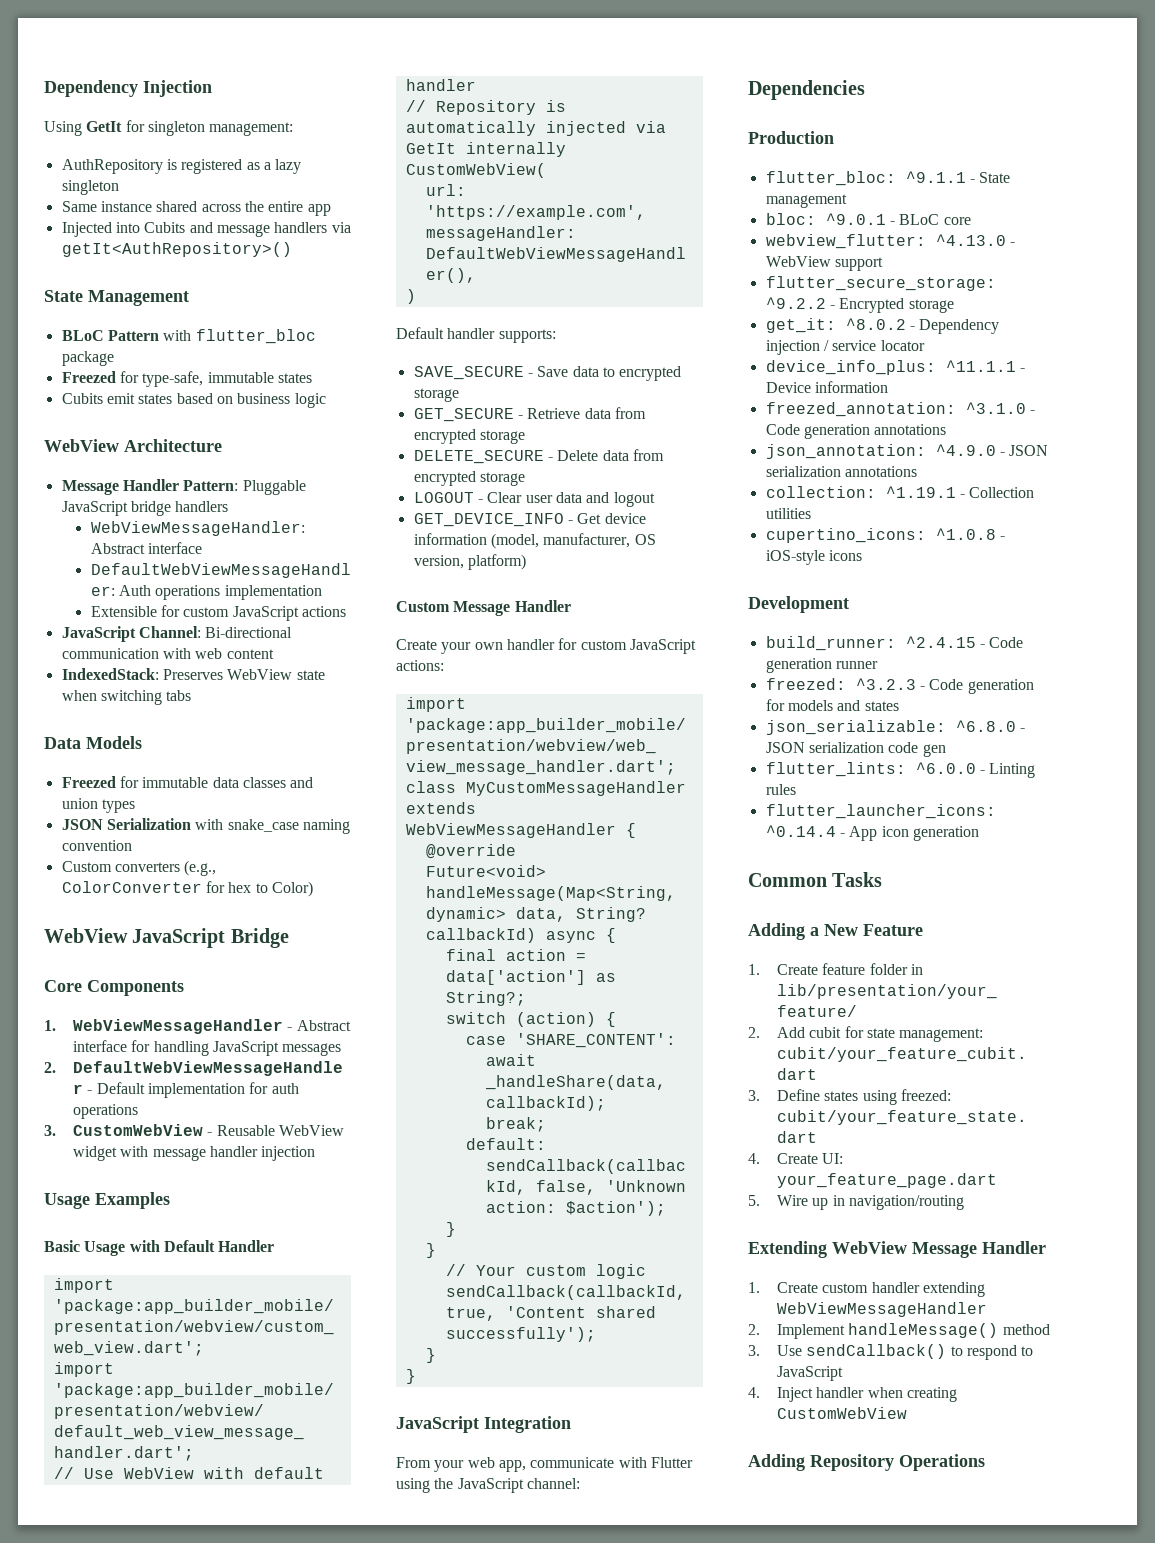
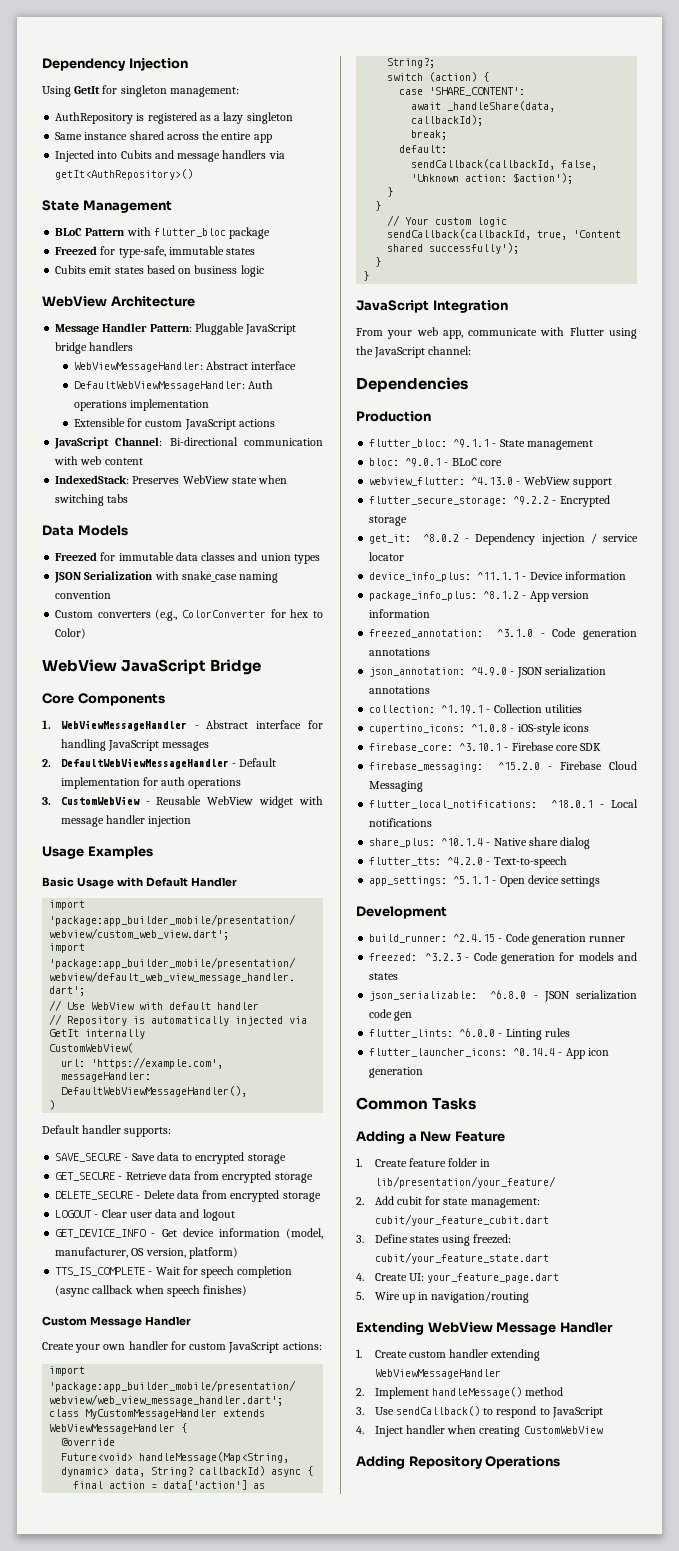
(526, 562) none -> [55,1266,293,1278] [55,1285,248,1297] // TTS_IS_COMPLETE - Wait for speech completion (async callback when speech finishes)
(888, 387) none -> [369,591,589,602] [369,609,431,618] // package_info_plus: ^8.1.2 - App version information
(862, 555) none -> [369,742,602,752] [369,761,637,772] [369,781,424,792] [369,799,638,809] [369,818,433,827] [369,837,591,849] [369,856,567,868] [369,875,601,887] // firebase_core: ^3.10.1 - Firebase core SDK // firebase_messaging: ^15.2.0 - Firebase Cloud Messaging // flutter_local_notifications: ^18.0.1 - Local notifications // share_plus: ^10.1.4 - Native share dialog // flutter_tts: ^4.2.0 - Text-to-speech // app_settings: ^5.1.1 - Open device settings

